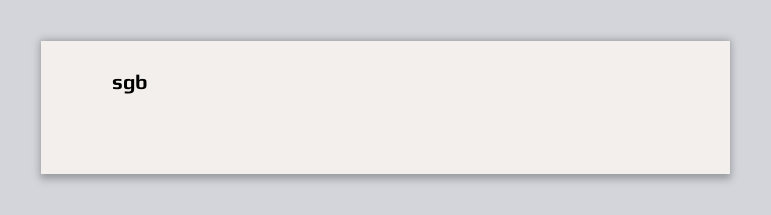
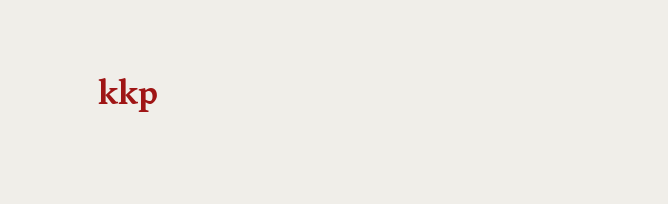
[112,74,148,94] sgb -> [98,78,158,112] kkp

